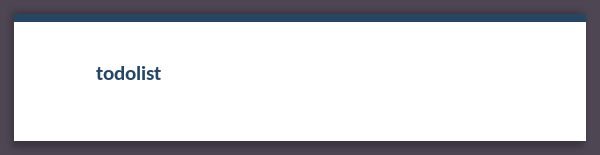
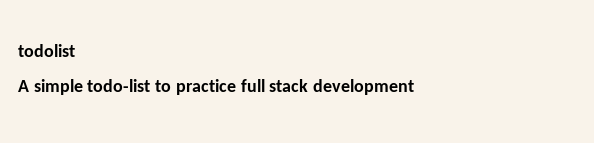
(161, 73) none -> [18,79,415,95] // A simple todo-list to practice full stack development

